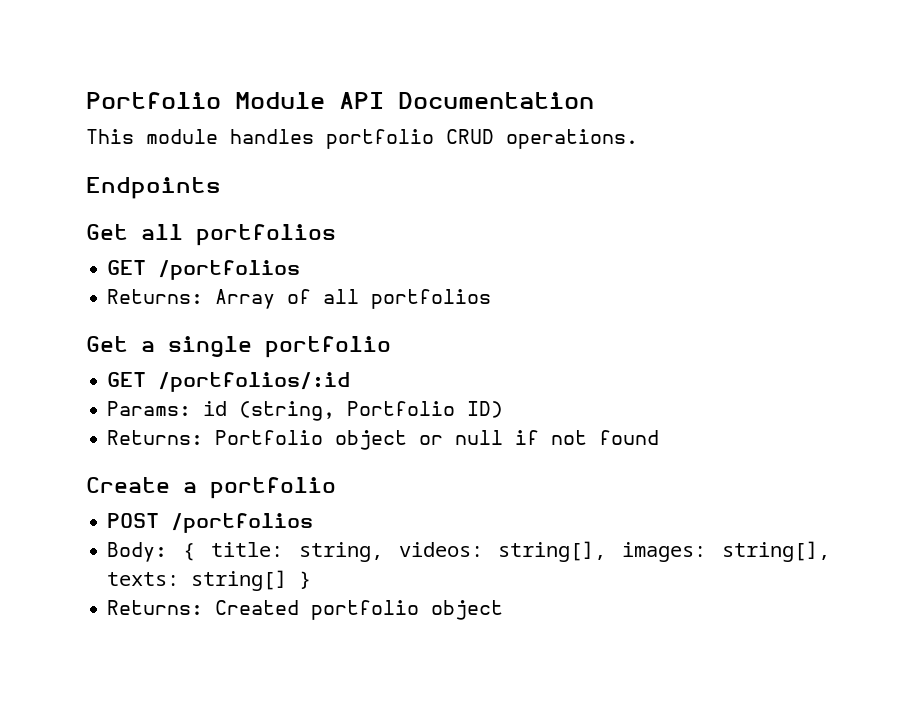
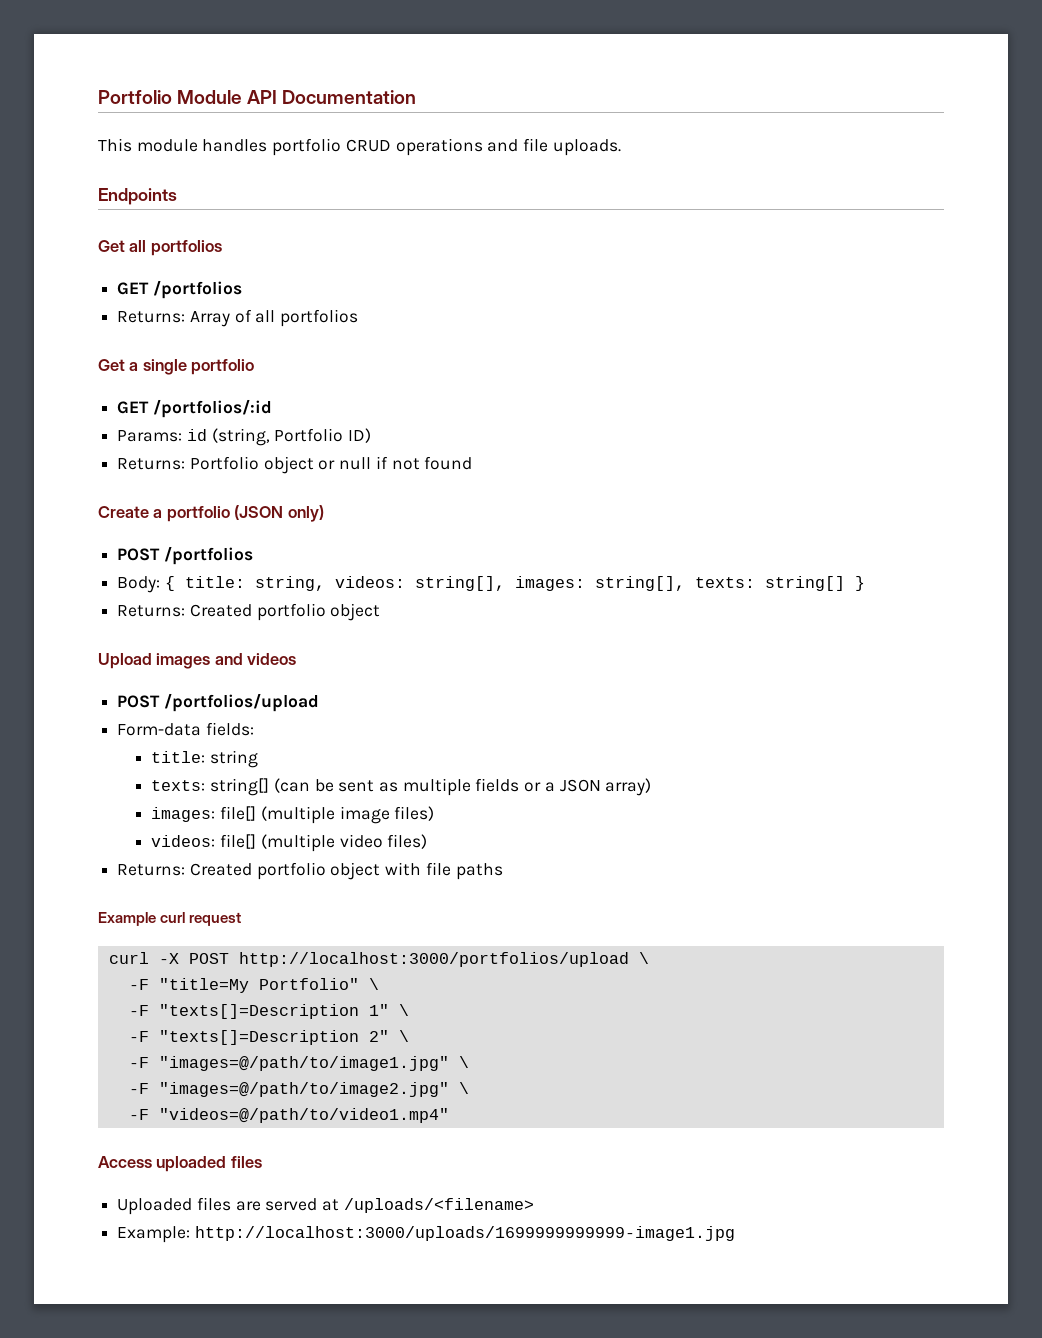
[506,129,638,149] operations. -> [395,138,621,156] operations and file uploads.
(336, 488) none -> [234,505,324,522] (JSON only)
(504, 610) none -> [98,653,297,669] [117,693,319,712] [117,722,254,736] [151,750,259,768] [151,778,652,796] [151,806,435,824] [151,834,428,852] [117,862,503,880] [98,912,242,926] [108,952,649,967] [128,978,379,993] [128,1004,409,1019] [128,1030,409,1045] [128,1056,469,1071] [128,1082,469,1097] [128,1108,449,1123] [98,1156,262,1172] [117,1197,534,1215] [117,1226,735,1243] // Upload images and videos // POST /portfolios/upload // Form-data fields: // title: string // texts: string[] (can be sent as multiple fields or a JSON array) // images: file[] (multiple image files) // videos: file[] (multiple video files) // Returns: Created portfolio object with file paths // Example curl request // curl -X POST http://localhost:3000/portfolios/upload \ // -F "title=My Portfolio" \ // -F "texts[]=Description 1" \ // -F "texts[]=Description 2" \ // -F "images=@/path/to/image1.jpg" \ // -F "images=@/path/to/image2.jpg" \ // -F "videos=@/path/to/video1.mp4" // Access uploaded files // Uploaded files are served at /uploads/<filename> // Example: http://localhost:3000/uploads/1699999999999-image1.jpg

